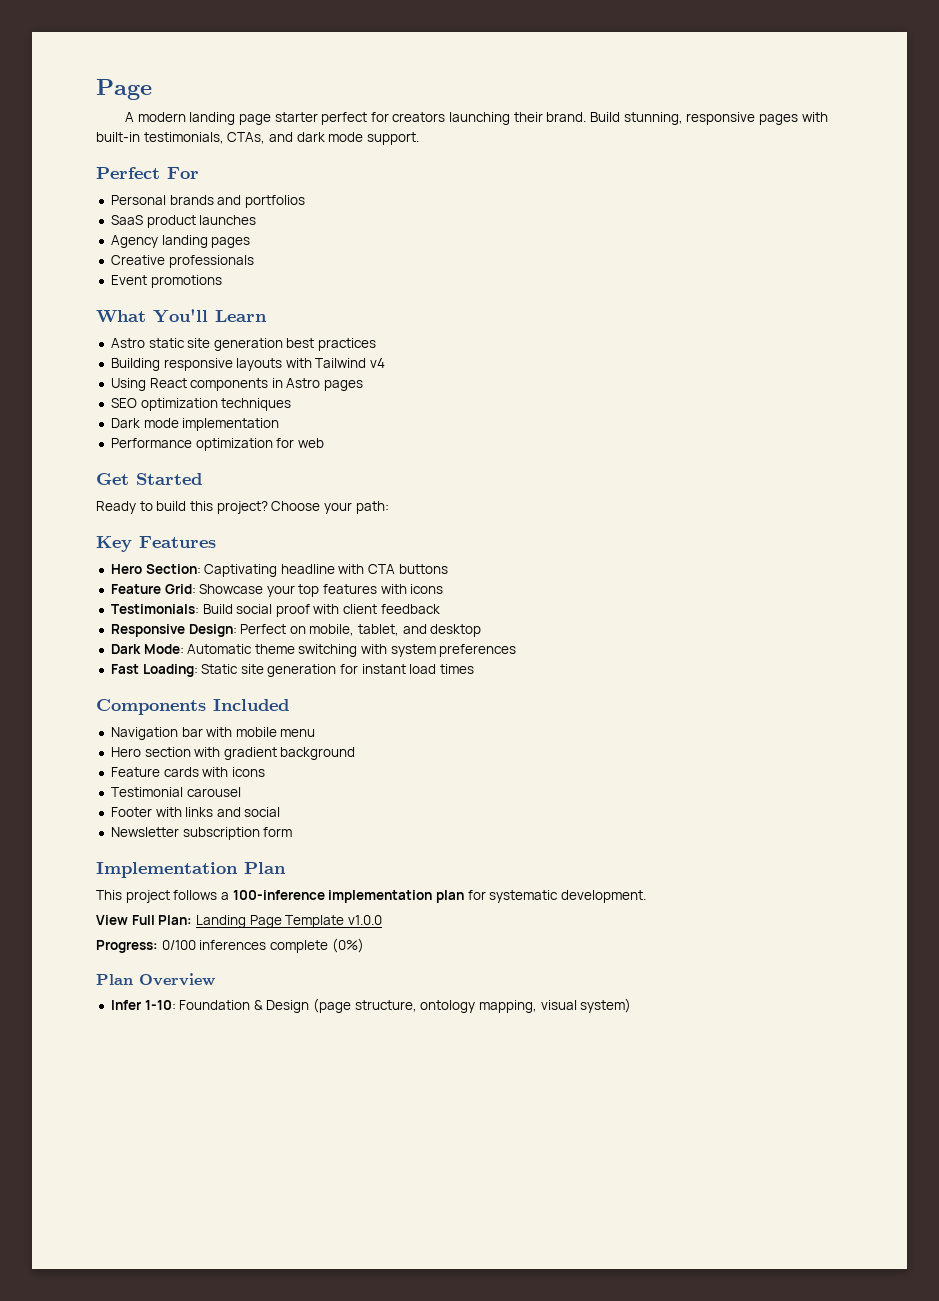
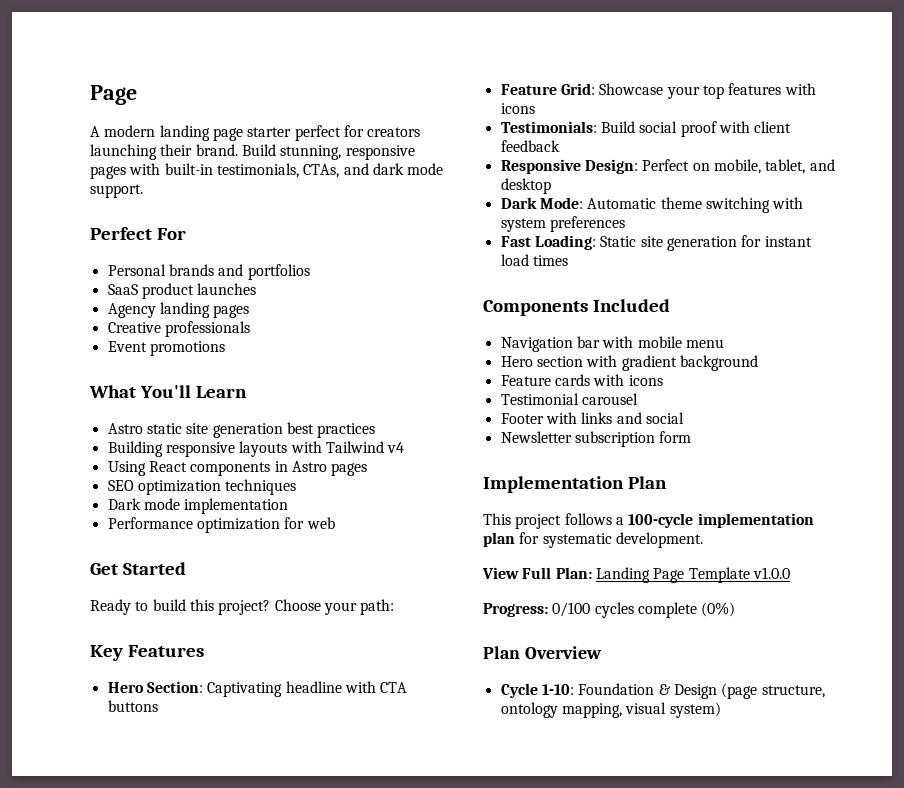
[232,890,325,900] 100-inference -> [628,513,694,528] 100-cycle
[199,940,267,950] inferences -> [594,602,634,618] cycles
[110,1000,142,1010] Infer -> [500,683,538,698] Cycle

